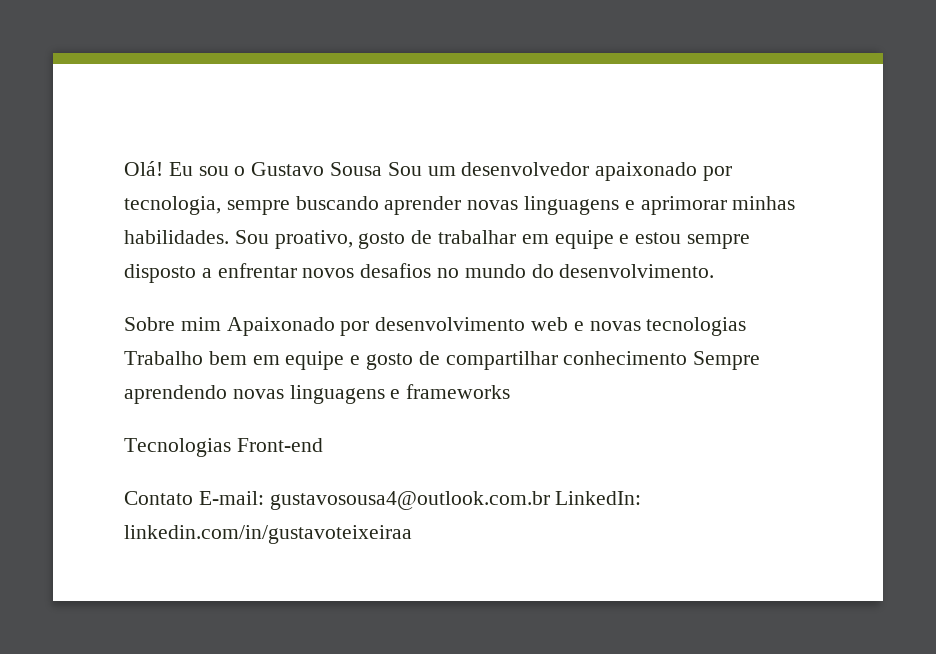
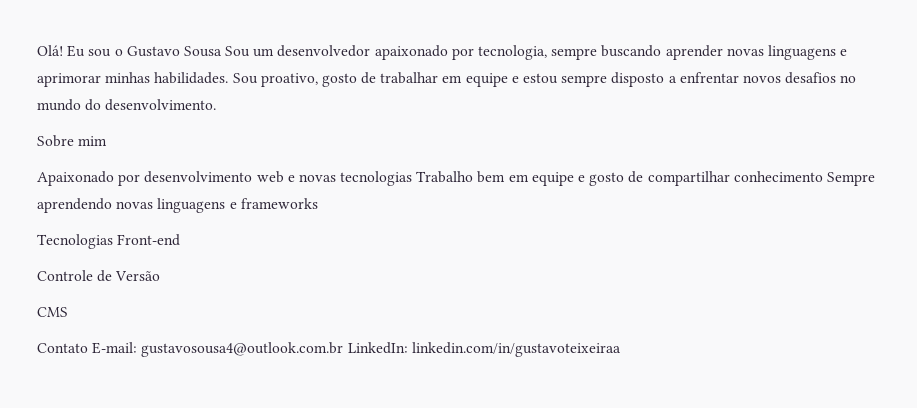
(221, 324) none -> (108, 141) //
(323, 445) none -> [37,270,161,282] [37,307,68,317] // Controle de Versão // CMS

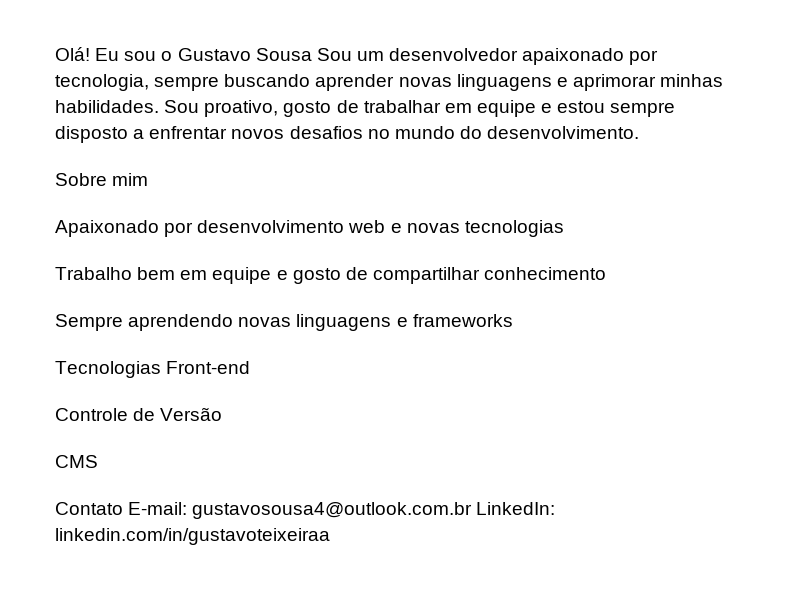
(413, 178) none -> (564, 228) //
(823, 176) none -> (607, 273) //

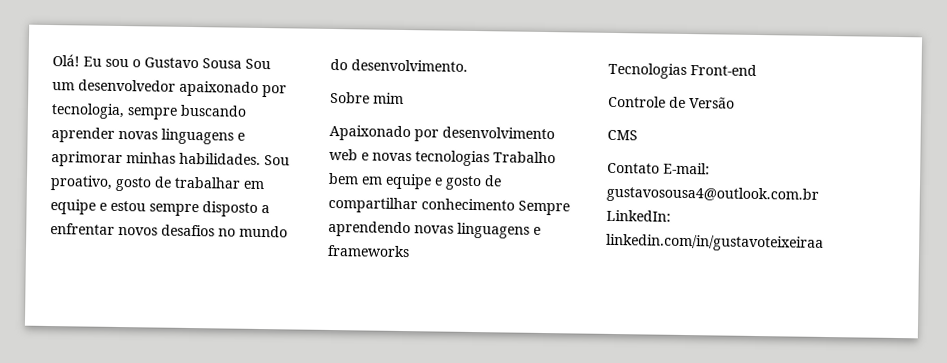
(564, 228) // -> (490, 158) none
(607, 273) // -> (515, 204) none

